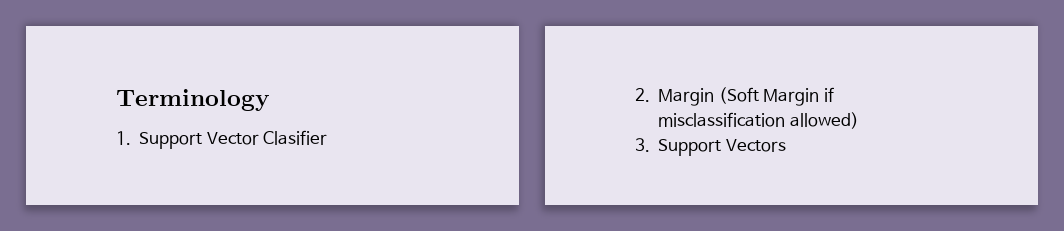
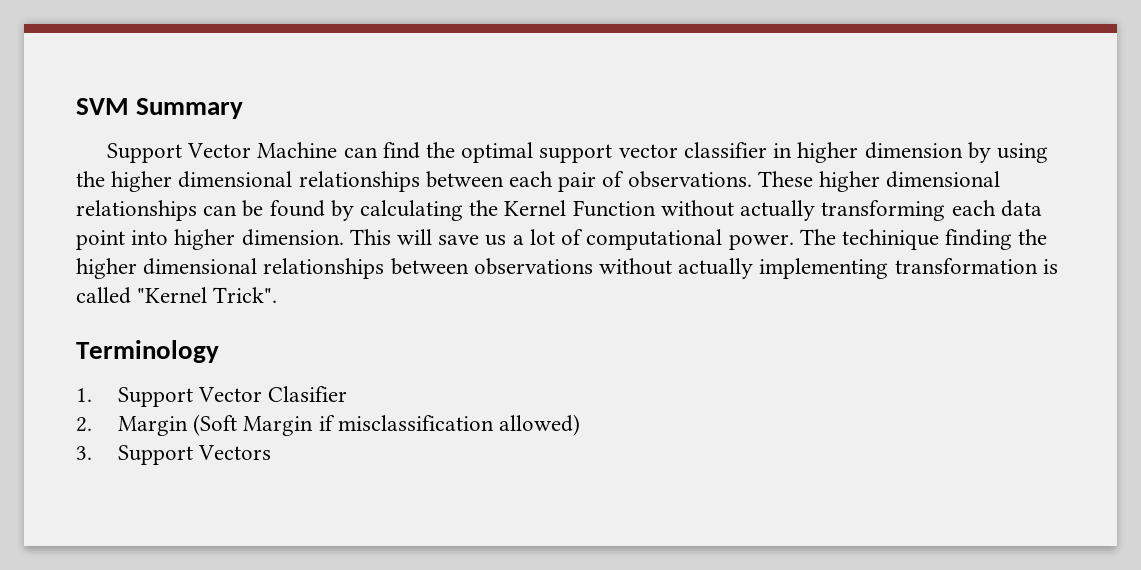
(116, 100) none -> [76,98,244,119] [107,142,1048,163] [76,171,1001,192] [76,200,1042,221] [76,229,1048,250] [76,258,1058,279] [76,287,278,304] SVM Summary // Support Vector Machine can find the optimal support vector classifier in higher dimension by using the higher dimensional relationships between each pair of observations. These higher dimensional relationships can be found by calculating the Kernel Function without actually transforming each data point into higher dimension. This will save us a lot of computational power. The techinique finding the higher dimensional relationships between observations without actually implementing transformation is called "Kernel Trick". //

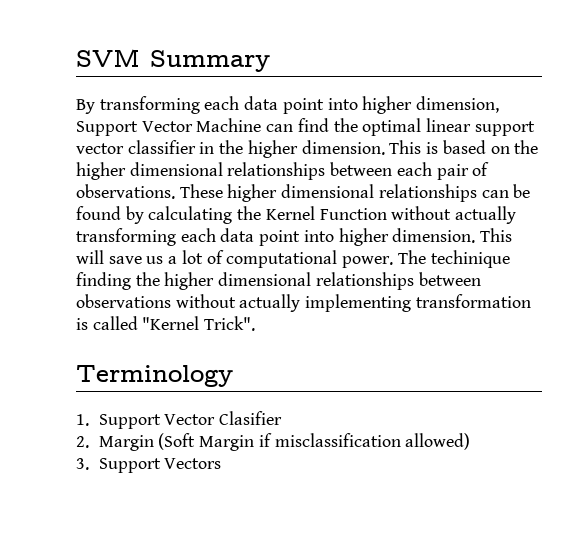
(244, 108) none -> [76,96,500,114] By transforming each data point into higher dimension,
(534, 152) none -> [426,118,472,132] linear
[797,142,1048,163] higher dimension by using -> [219,140,510,158] the higher dimension. This is based on

